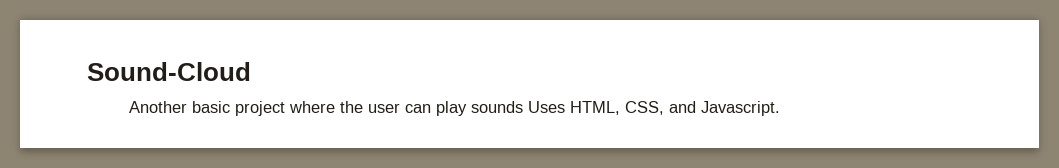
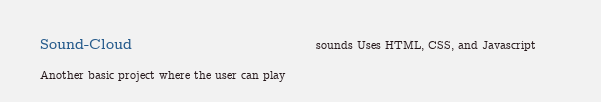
[700,101,780,116] Javascript. -> [482,41,536,51] Javascript

